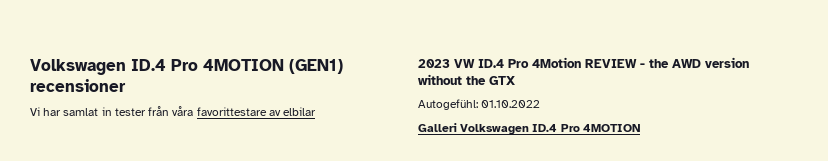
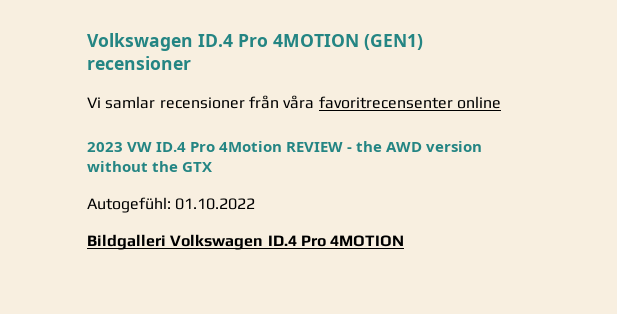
[43,106,317,116] har samlat in tester från våra favorittestare av elbilar -> [105,95,501,109] samlar recensioner från våra favoritrecensenter online
[418,123,457,132] Galleri -> [87,234,166,250] Bildgalleri

